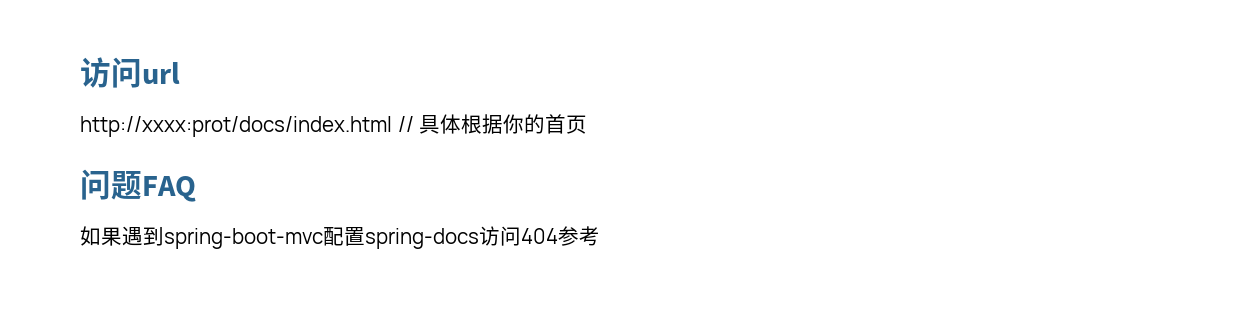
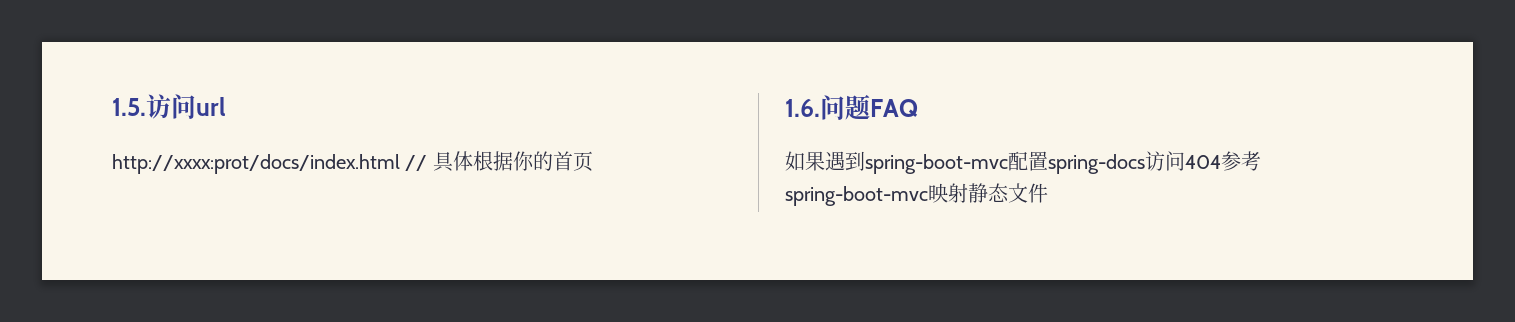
(80, 72) none -> [112,98,146,116] 1.5.
(588, 124) none -> [785,99,820,117] 1.6.
(600, 236) none -> [785,183,1048,206] spring-boot-mvc映射静态文件

